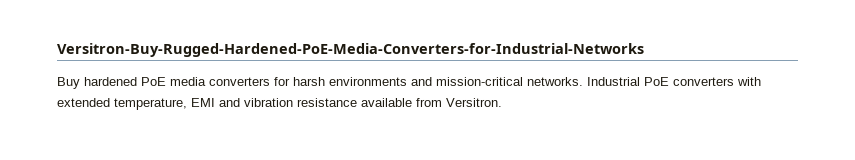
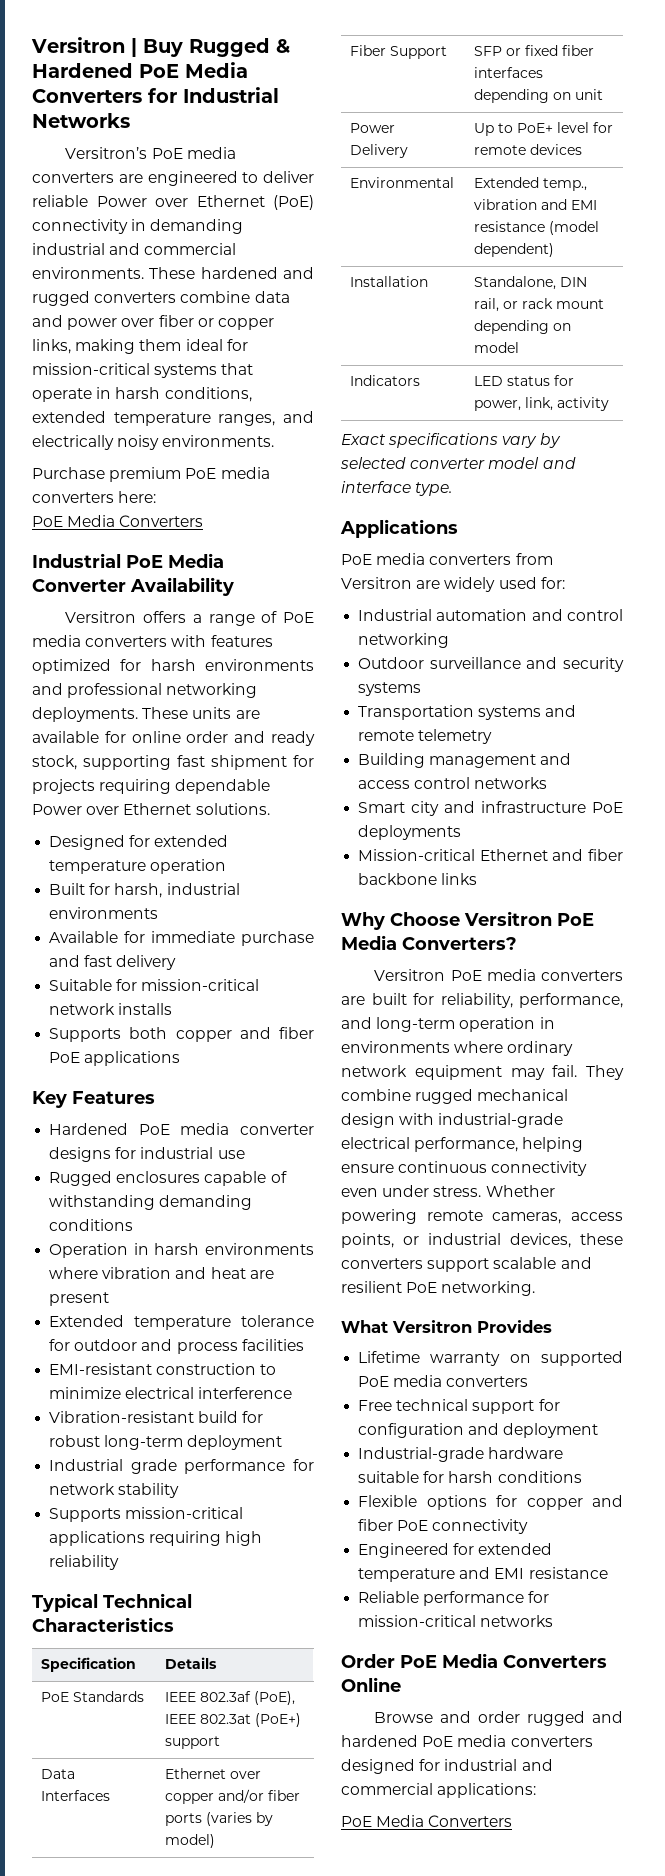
[57,43,644,57] [57,77,761,89] [57,98,502,110] Versitron-Buy-Rugged-Hardened-PoE-Media-Converters-for-Industrial-Networks // Buy hardened PoE media converters for harsh environments and mission-critical networks. Industrial PoE converters with extended temperature, EMI and vibration resistance available from Versitron. -> [31,37,290,57] [32,62,248,78] [32,87,279,103] [32,113,130,128] [65,147,236,159] [32,171,314,186] [32,195,314,210] [32,219,244,234] [32,243,237,255] [32,267,314,279] [32,291,290,306] [32,315,274,330] [32,339,248,354] [32,363,254,378] [32,387,252,402] [32,411,314,426] [32,435,275,450] [32,467,270,482] [32,491,157,503] [32,515,204,527] [32,553,224,568] [32,577,234,596] [65,611,314,626] [32,635,273,647] [32,659,314,674] [32,683,258,698] [32,707,260,722] [32,731,315,746] [32,755,314,770] [32,779,271,794] [32,803,270,815] [49,835,229,850] [49,859,227,874] [49,883,240,898] [49,907,159,919] [49,931,314,946] [49,955,177,970] [49,979,260,991] [49,1003,173,1015] [49,1027,314,1042] [49,1051,181,1066] [32,1091,155,1108] [49,1123,314,1135] [49,1147,245,1162] [49,1171,287,1186] [49,1195,253,1210] [49,1219,134,1231] [49,1243,314,1258] [49,1267,274,1279] [49,1292,110,1306] [49,1315,314,1330] [49,1339,304,1354] [49,1363,277,1375] [49,1387,293,1399] [49,1411,264,1423] [49,1435,283,1450] [49,1459,314,1474] [49,1483,180,1498] [49,1507,244,1522] [49,1531,263,1546] [49,1555,120,1570] [32,1593,192,1612] [32,1617,174,1632] [41,1657,137,1672] [165,1657,218,1669] [41,1691,145,1702] [165,1691,296,1705] [165,1713,302,1727] [165,1736,221,1749] [41,1769,76,1779] [41,1790,111,1801] [165,1768,262,1779] [165,1789,301,1804] [165,1812,274,1826] [165,1834,216,1848] [350,45,448,59] [474,45,595,56] [474,67,544,78] [474,89,604,103] [350,123,396,133] [350,144,409,158] [474,122,614,136] [474,144,583,155] [350,177,455,188] [474,177,588,191] [474,199,598,210] [474,221,600,235] [474,243,555,257] [350,276,429,287] [474,276,588,290] [474,298,605,312] [474,320,572,334] [474,342,520,353] [350,375,421,386] [474,375,575,386] [474,397,610,411] [341,433,561,448] [340,457,576,469] [341,481,453,496] [340,519,458,538] [341,553,553,565] [341,577,565,592] [358,609,623,621] [358,633,450,648] [358,657,624,672] [358,682,422,696] [358,705,577,720] [358,729,493,744] [358,753,572,768] [358,777,548,789] [358,801,623,816] [358,825,462,840] [358,849,623,861] [358,873,478,885] [341,911,594,930] [341,935,517,950] [374,969,623,981] [341,993,623,1008] [341,1017,555,1032] [341,1041,574,1056] [341,1065,624,1080] [341,1089,569,1104] [341,1113,564,1128] [341,1137,584,1152] [341,1161,588,1176] [341,1185,555,1197] [341,1209,623,1224] [341,1233,623,1248] [341,1257,592,1272] [341,1281,536,1296] [341,1320,552,1333] [358,1351,623,1366] [358,1375,529,1387] [358,1399,560,1414] [358,1423,599,1438] [358,1447,564,1462] [358,1471,582,1483] [358,1495,623,1510] [358,1519,529,1534] [358,1543,553,1558] [358,1567,608,1582] [358,1591,550,1606] [358,1615,554,1627] [341,1653,607,1668] [341,1677,401,1692] [374,1711,623,1726] [341,1735,593,1747] [341,1759,553,1774] [341,1783,537,1798] [341,1815,513,1827] Versitron | Buy Rugged & Hardened PoE Media Converters for Industrial Networks // Versitron’s PoE media converters are engineered to deliver reliable Power over Ethernet (PoE) connectivity in demanding industrial and commercial environments. These hardened and rugged converters combine data and power over fiber or copper links, making them ideal for mission-critical systems that operate in harsh conditions, extended temperature ranges, and electrically noisy environments. // Purchase premium PoE media converters here: // PoE Media Converters // Industrial PoE Media Converter Availability // Versitron offers a range of PoE media converters with features optimized for harsh environments and professional networking deployments. These units are available for online order and ready stock, supporting fast shipment for projects requiring dependable Power over Ethernet solutions. // Designed for extended temperature operation // Built for harsh, industrial environments // Available for immediate purchase and fast delivery // Suitable for mission-critical network installs // Supports both copper and fiber PoE applications // Key Features // Hardened PoE media converter designs for industrial use // Rugged enclosures capable of withstanding demanding conditions // Operation in harsh environments where vibration and heat are present // Extended temperature tolerance for outdoor and process facilities // EMI-resistant construction to minimize electrical interference // Vibration-resistant build for robust long-term deployment // Industrial grade performance for network stability // Supports mission-critical applications requiring high reliability // Typical Technical Characteristics // Specification | Details // PoE Standards | IEEE 802.3af (PoE), IEEE 802.3at (PoE+) support // Data Interfaces | Ethernet over copper and/or fiber ports (varies by model) // Fiber Support | SFP or fixed fiber interfaces depending on unit // Power Delivery | Up to PoE+ level for remote devices // Environmental | Extended temp., vibration and EMI resistance (model dependent) // Installation | Standalone, DIN rail, or rack mount depending on model // Indicators | LED status for power, link, activity // Exact specifications vary by selected converter model and interface type. // Applications // PoE media converters from Versitron are widely used for: // Industrial automation and control networking // Outdoor surveillance and security systems // Transportation systems and remote telemetry // Building management and access control networks // Smart city and infrastructure PoE deployments // Mission-critical Ethernet and fiber backbone links // Why Choose Versitron PoE Media Converters? // Versitron PoE media converters are built for reliability, performance, and long-term operation in environments where ordinary network equipment may fail. They combine rugged mechanical design with industrial-grade electrical performance, helping ensure continuous connectivity even under stress. Whether powering remote cameras, access points, or industrial devices, these converters support scalable and resilient PoE networking. // What Versitron Provides // Lifetime warranty on supported PoE media converters // Free technical support for configuration and deployment // Industrial-grade hardware suitable for harsh conditions // Flexible options for copper and fiber PoE connectivity // Engineered for extended temperature and EMI resistance // Reliable performance for mission-critical networks // Order PoE Media Converters Online // Browse and order rugged and hardened PoE media converters designed for industrial and commercial applications: // PoE Media Converters

